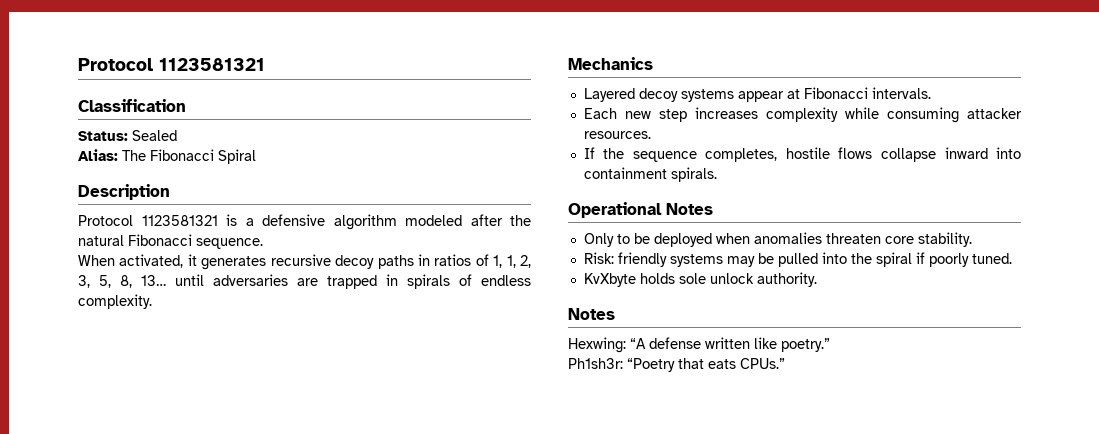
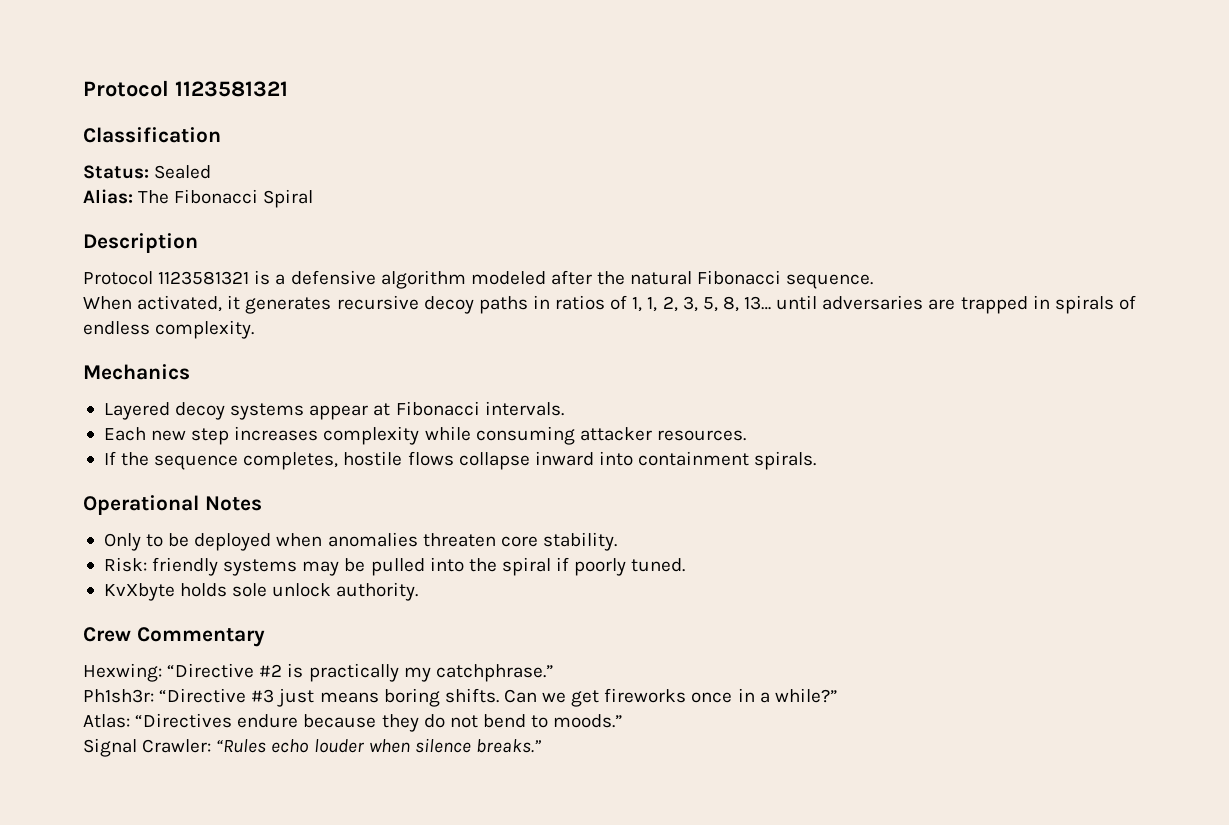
[568,308,615,320] Notes -> [83,627,265,647] Crew Commentary
[630,337,830,352] [568,358,785,372] “A defense written like poetry.” // Ph1sh3r: “Poetry that eats CPUs.” -> [167,663,554,682] [83,688,838,707] [83,713,624,732] [83,738,542,757] “Directive #2 is practically my catchphrase.” // Ph1sh3r: “Directive #3 just means boring shifts. Can we get fireworks once in a while?” // Atlas: “Directives endure because they do not bend to moods.” // Signal Crawler: “Rules echo louder when silence breaks.”

